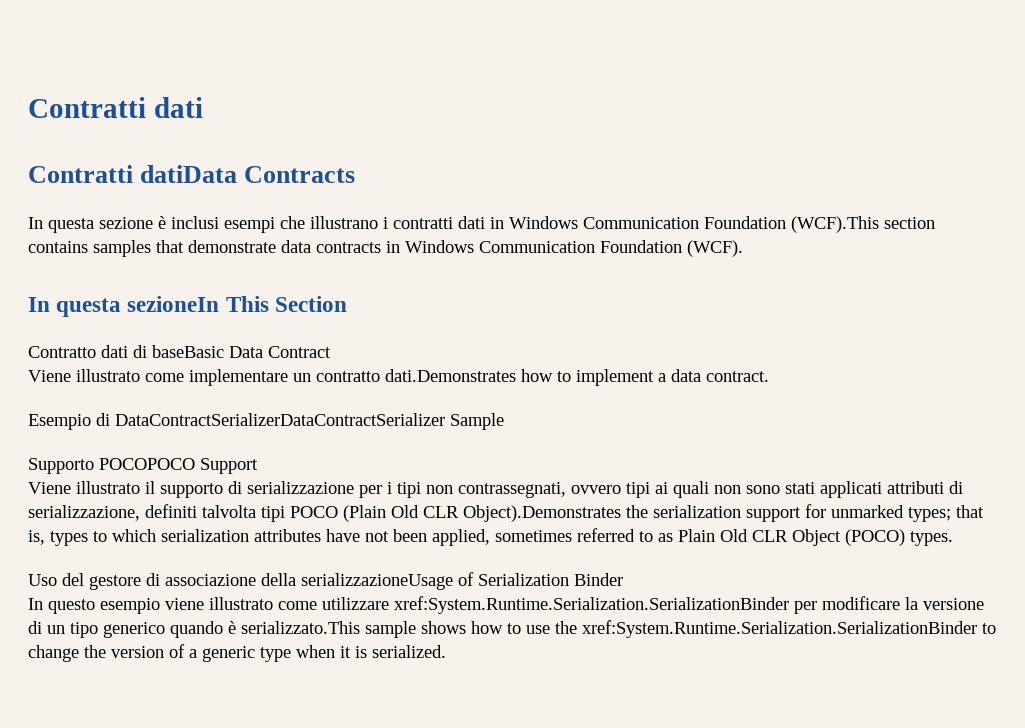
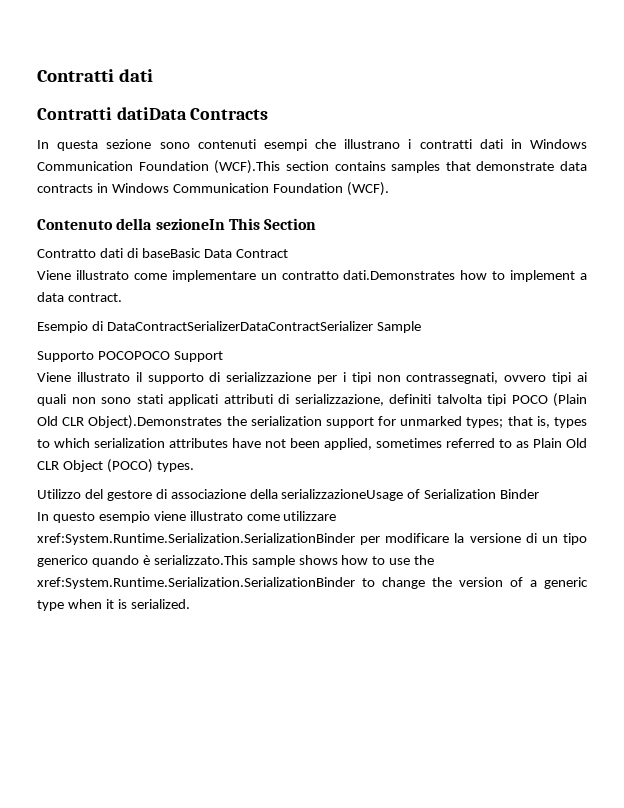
[158,216,219,229] è inclusi -> [159,139,256,149] sono contenuti
[28,297,122,317] In questa -> [37,218,153,230] Contenuto della
[28,574,57,586] Uso -> [37,489,81,499] Utilizzo

